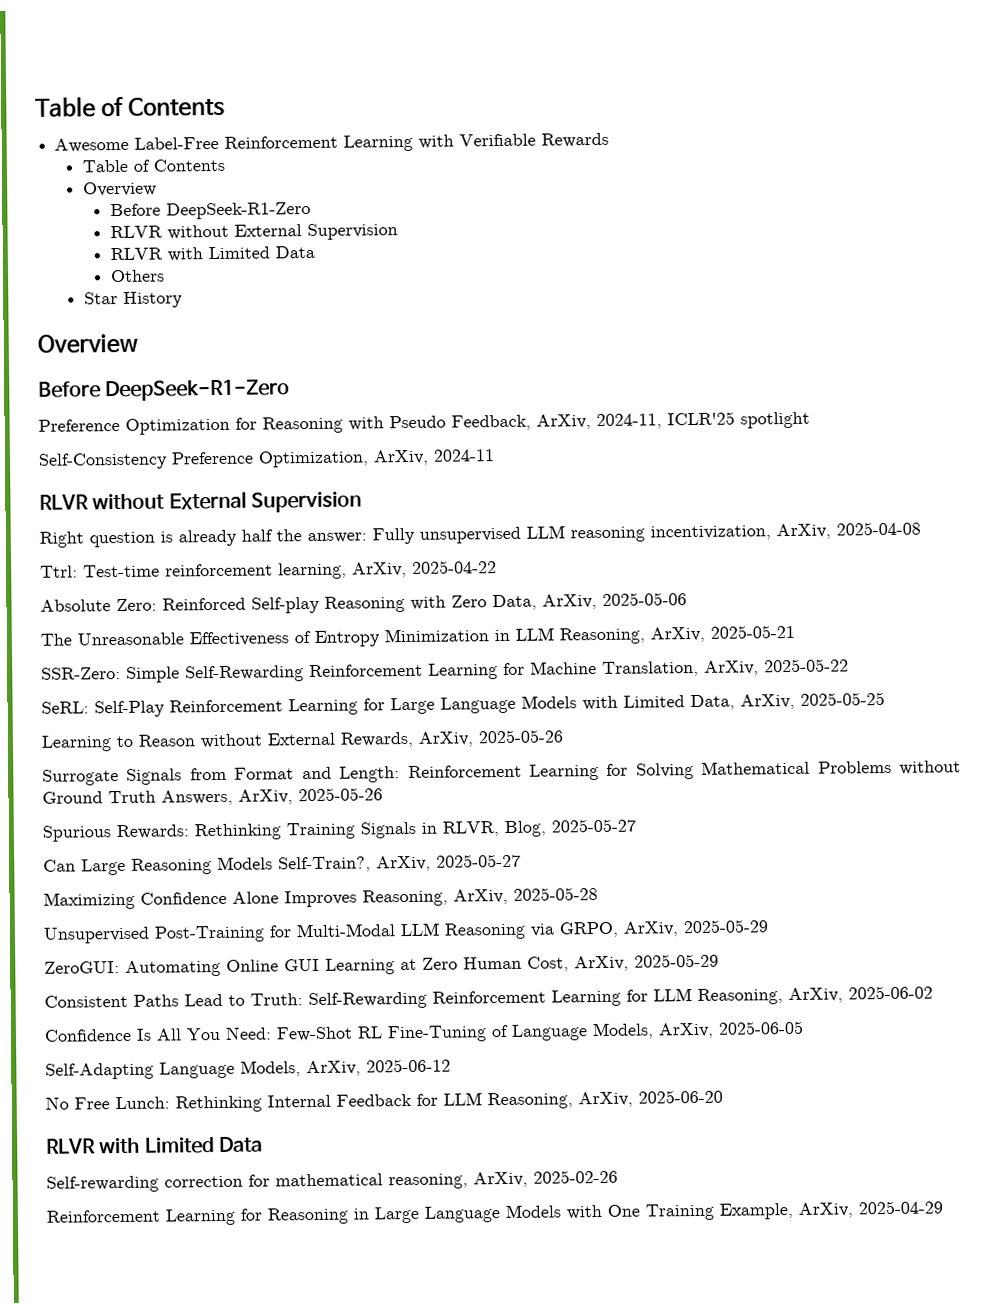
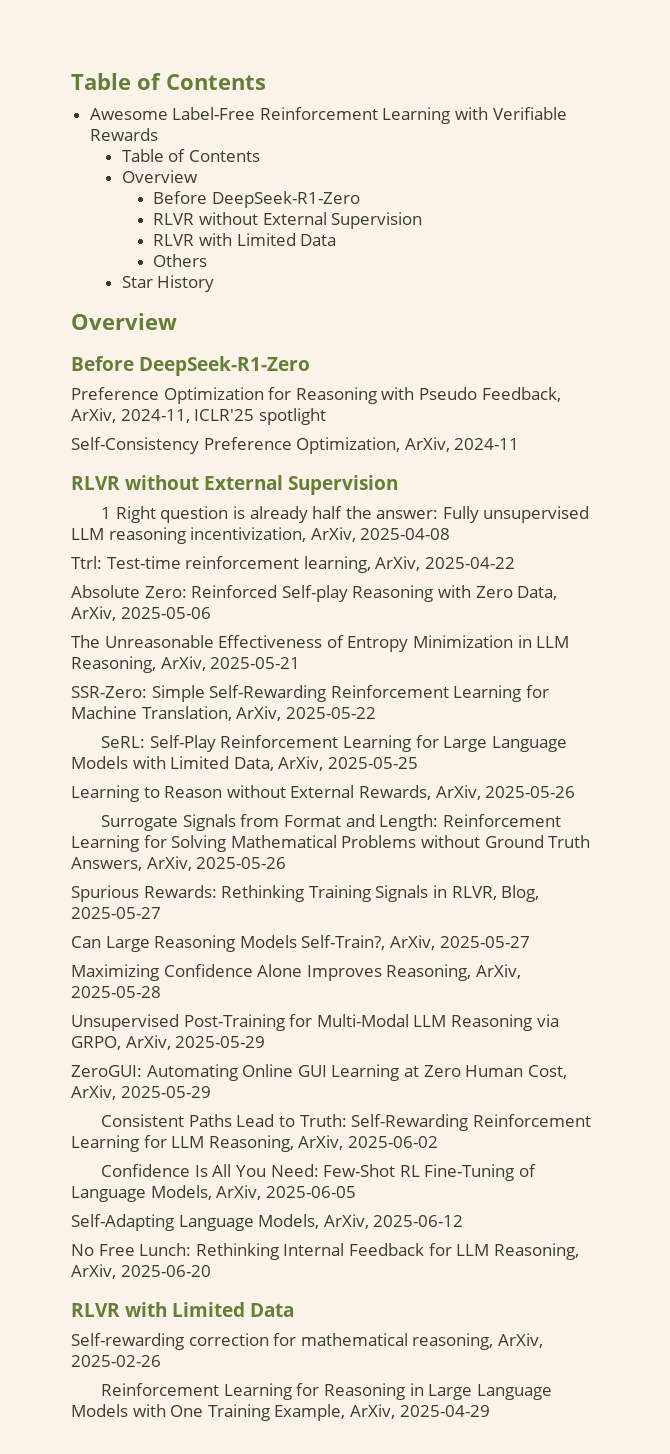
(362, 502) none -> [101,507,112,519] 1

